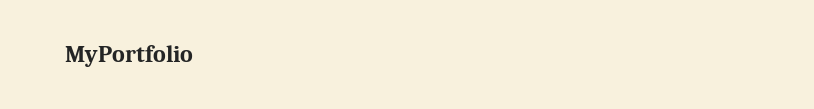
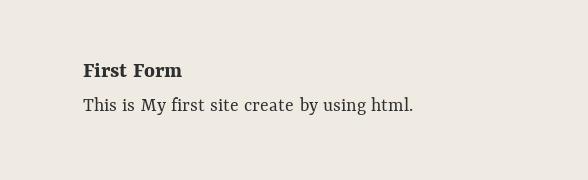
[65,45,193,67] MyPortfolio -> [83,63,183,77] [83,97,414,115] First Form // This is My first site create by using html.

